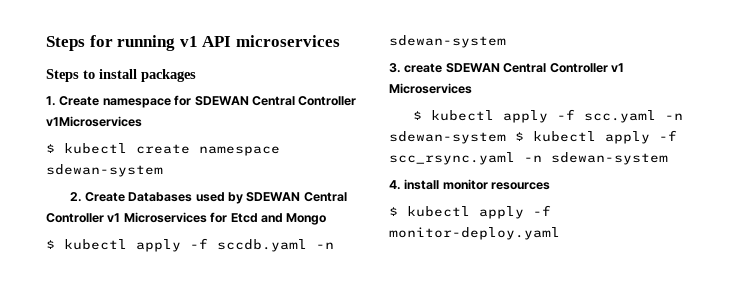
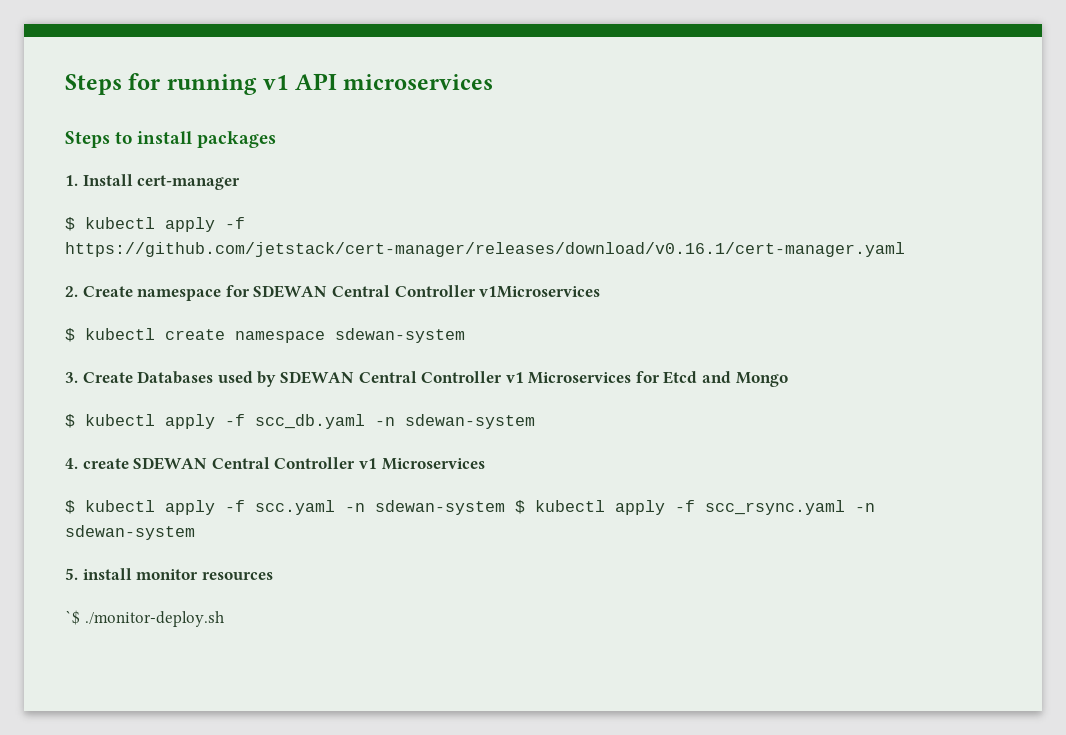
(56, 101) none -> [82,174,241,190] [65,217,245,232] [65,242,905,257] [65,286,78,297] Install cert-manager // $ kubectl apply -f https://github.com/jetstack/cert-manager/releases/download/v0.16.1/cert-manager.yaml // 2.
[69,192,82,202] 2. -> [65,372,78,383] 3.
[217,239,334,252] [389,35,506,48] [389,63,401,73] sccdb.yaml -n sdewan-system // 3. -> [255,414,535,429] [65,458,78,469] scc_db.yaml -n sdewan-system // 4.
[389,180,401,190] 4. -> [65,568,78,580] 5.
[389,205,551,219] [389,227,560,240] $ kubectl apply -f monitor-deploy.yaml -> [65,610,224,627] `$ ./monitor-deploy.sh

